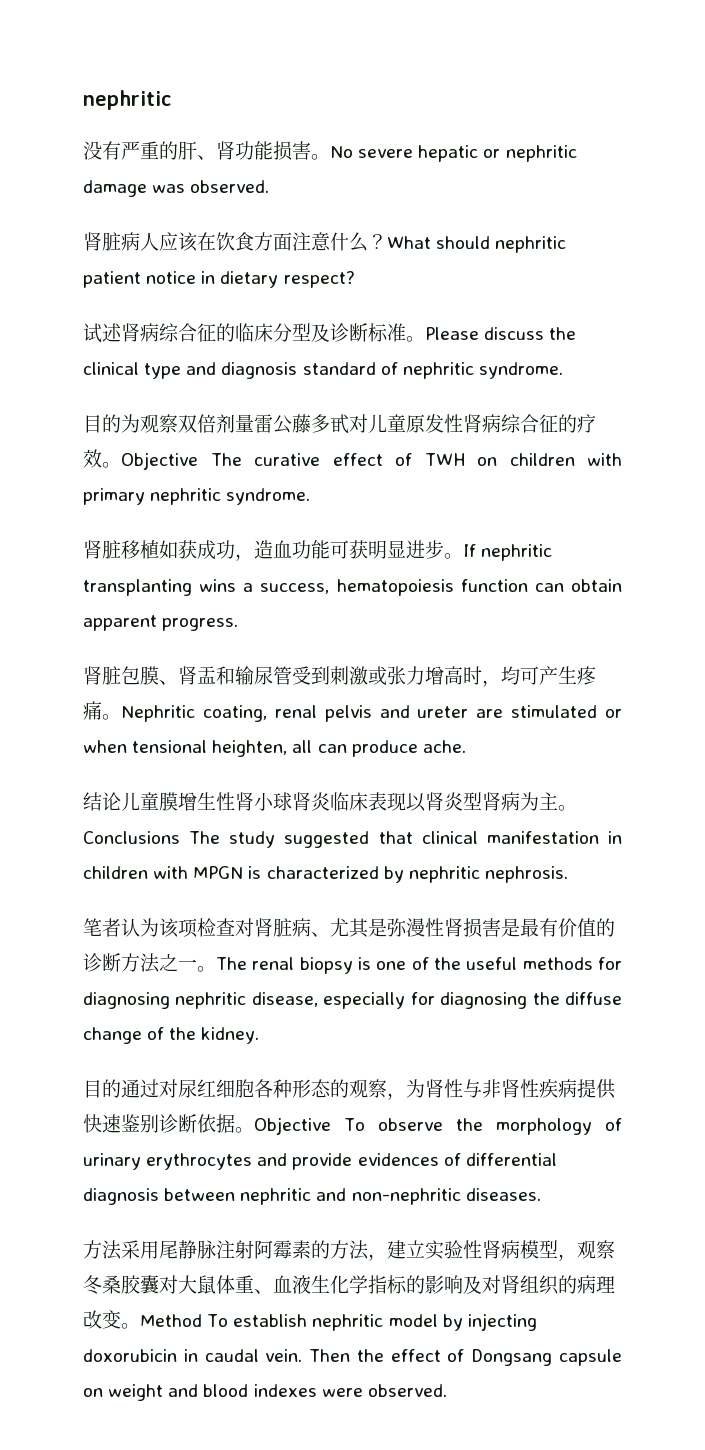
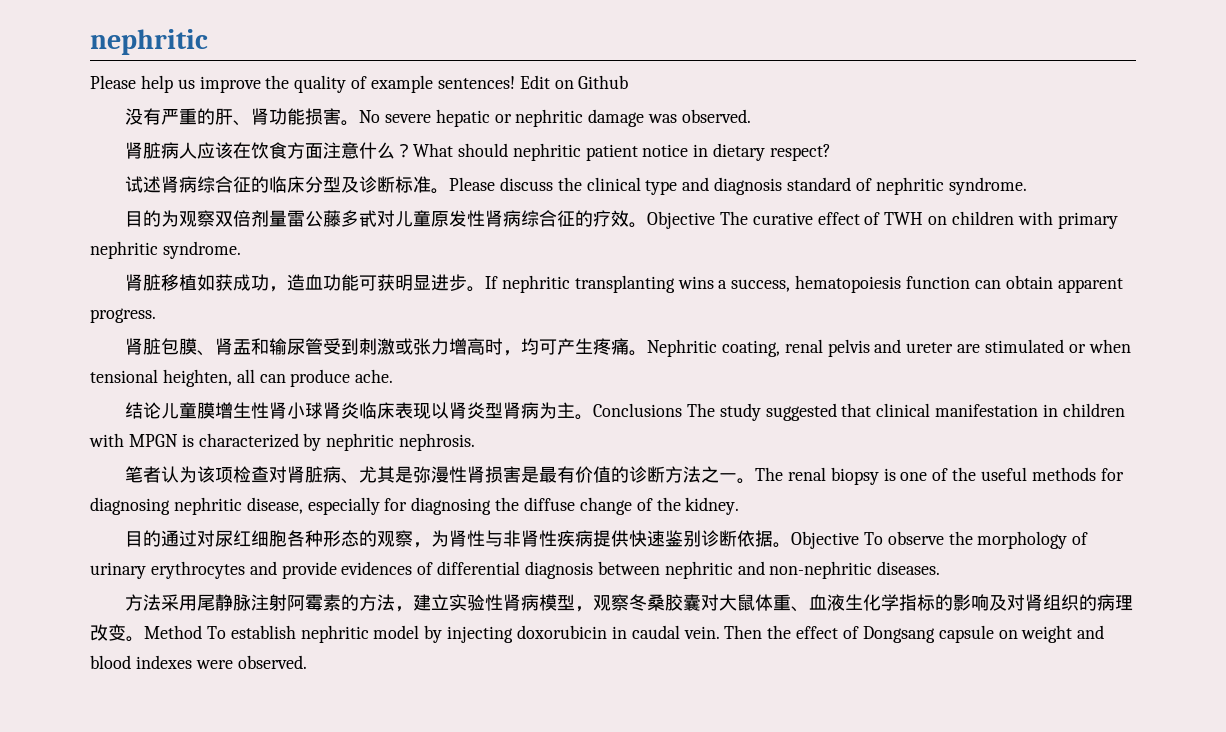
[83,90,172,110] nephritic -> [90,29,208,55] [90,75,629,93] nephritic // Please help us improve the quality of example sentences! Edit on Github

